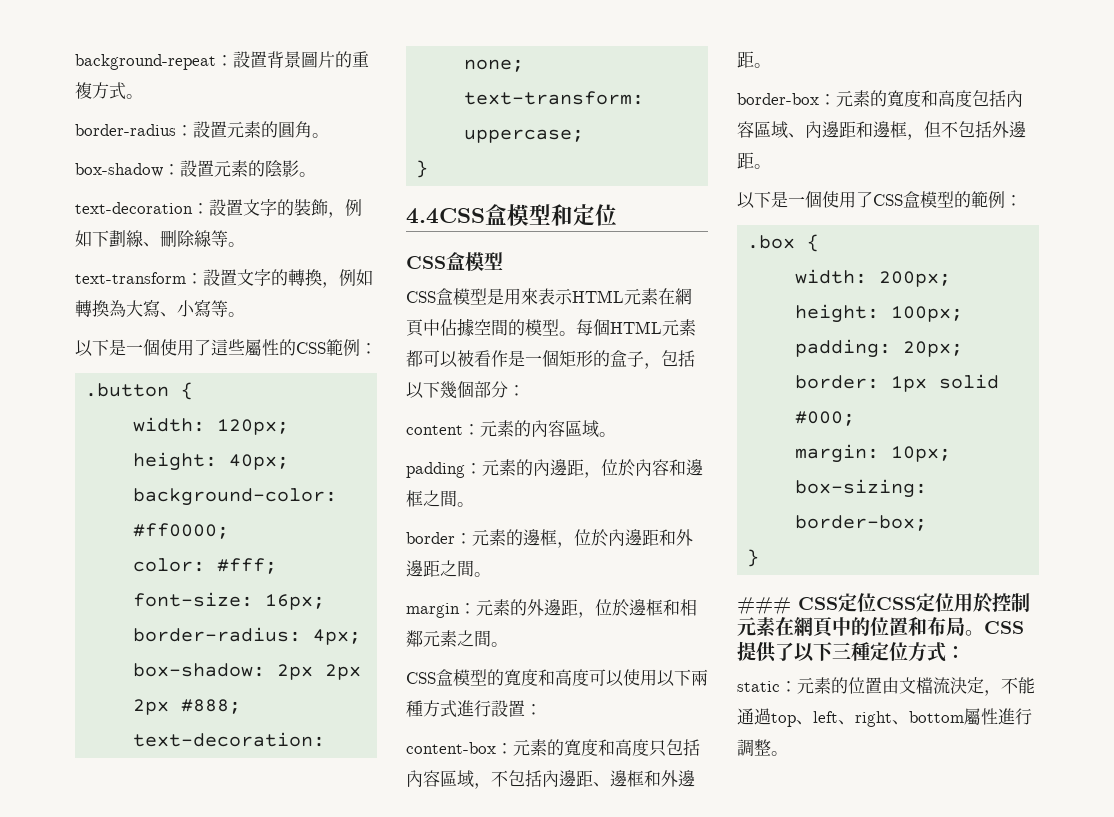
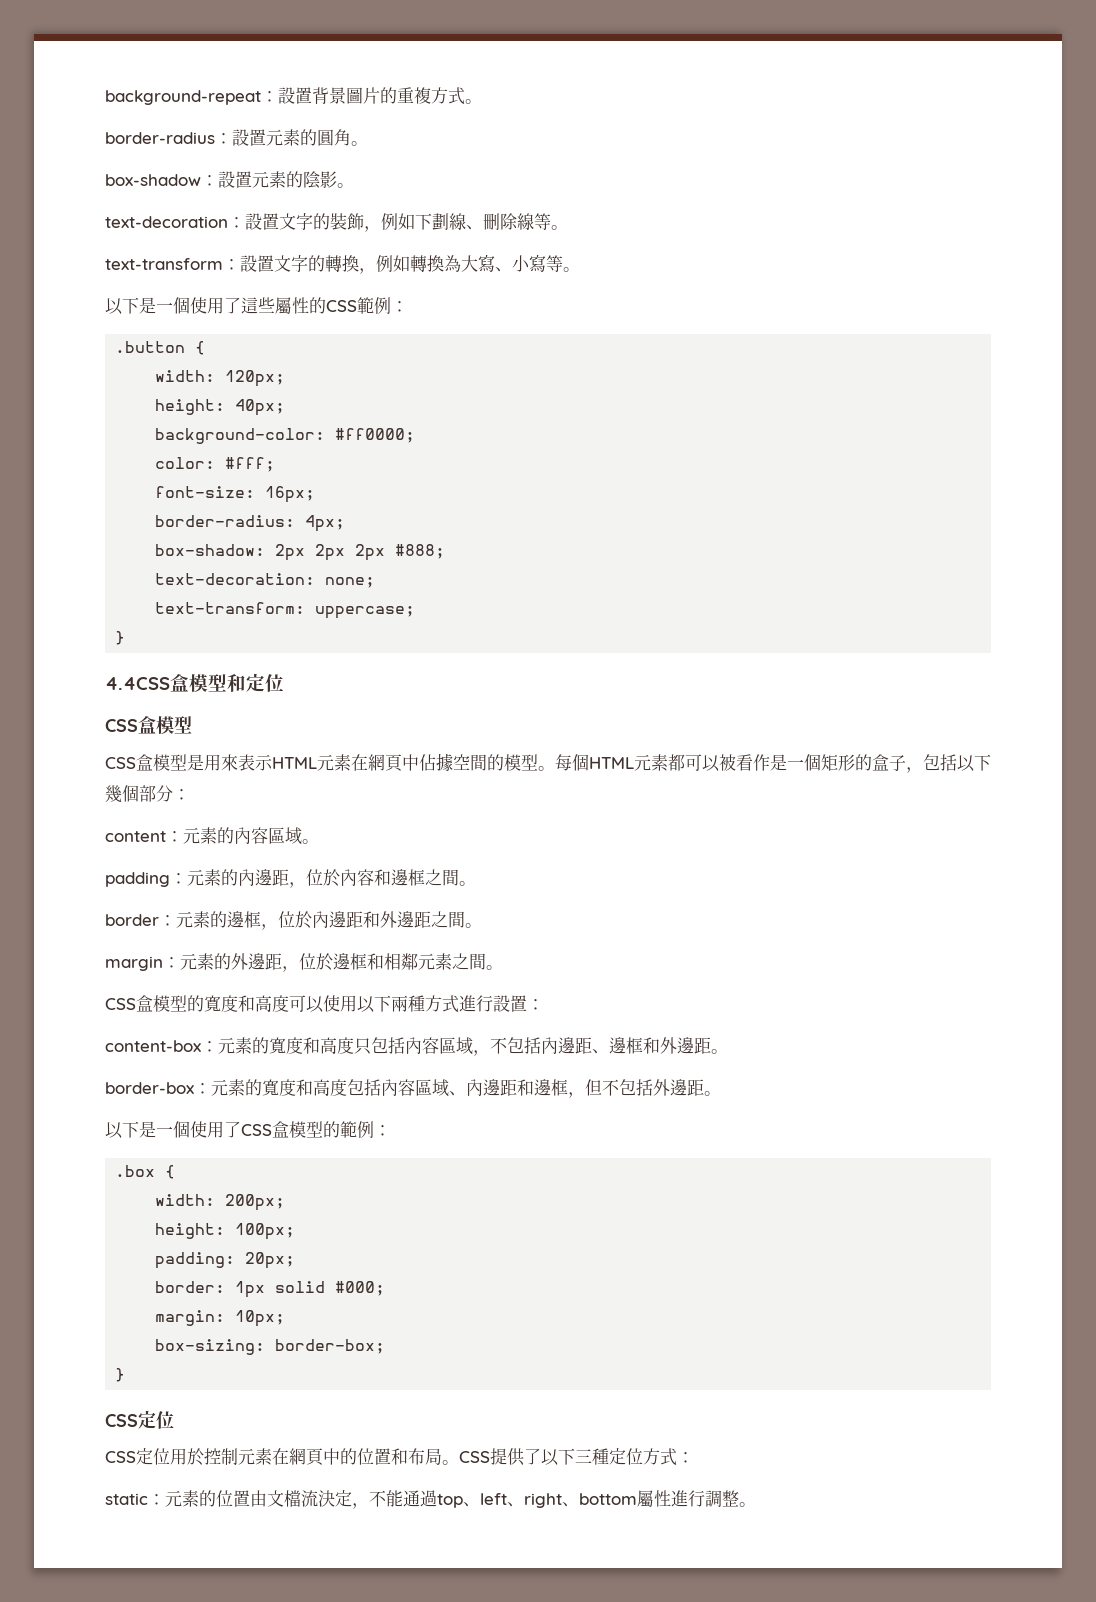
[737,593,876,615] ### CSS定位 -> [105,1410,174,1429] CSS定位 //

